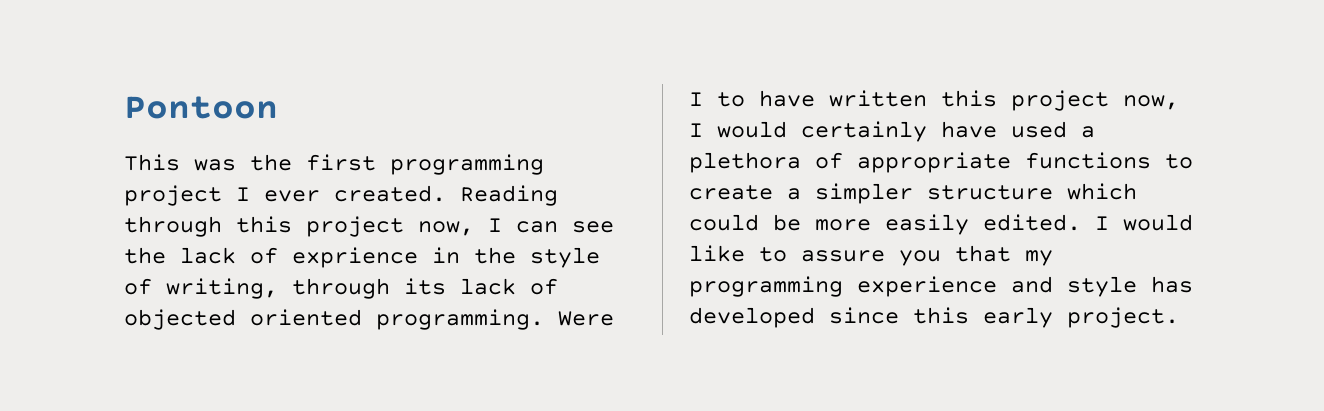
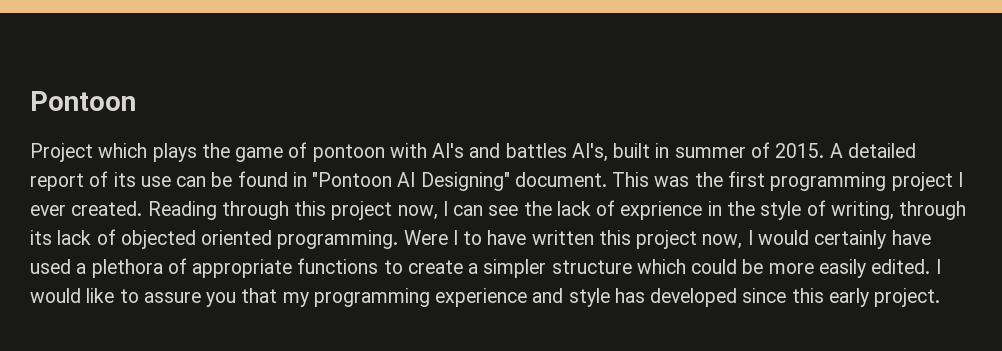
(278, 107) none -> [30,142,916,162] [30,171,607,191] Project which plays the game of pontoon with AI's and battles AI's, built in summer of 2015. A detailed report of its use can be found in "Pontoon AI Designing" document.

